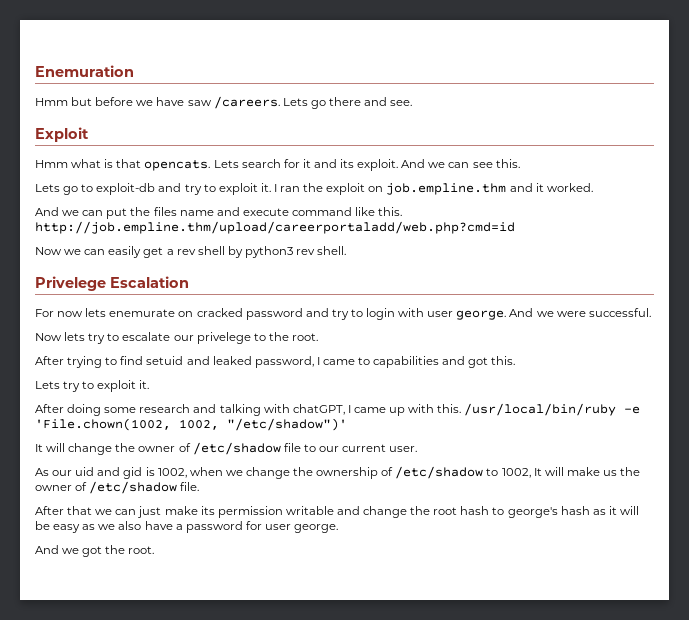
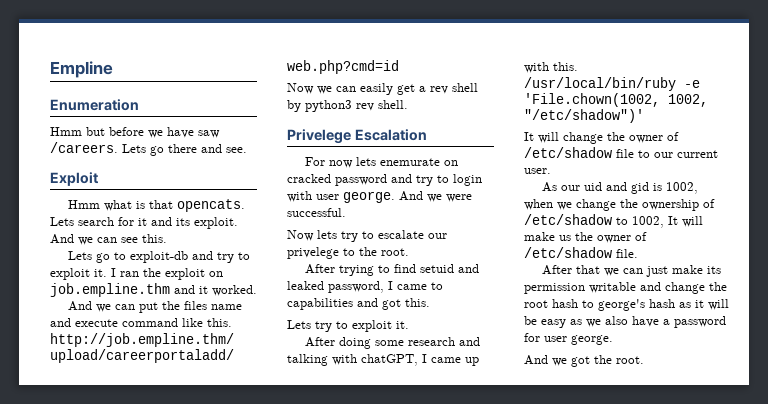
[35,65,134,77] Enemuration -> [50,61,113,78] [50,99,139,111] Empline // Enumeration

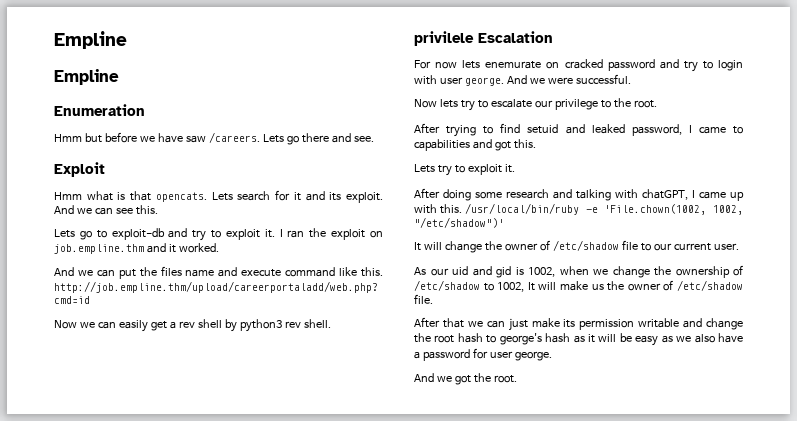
[50,61,113,78] Empline -> [54,31,127,49] [54,69,119,85] Empline // Empline
[287,129,351,144] Privelege -> [414,31,474,46] privilele
[287,247,339,259] privelege -> [554,99,598,110] privilege

